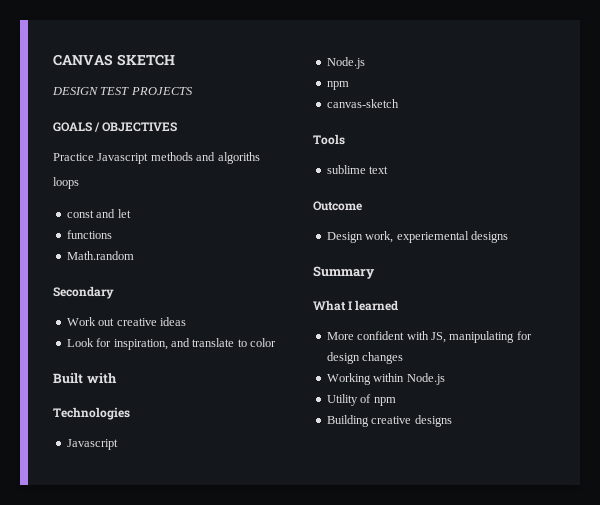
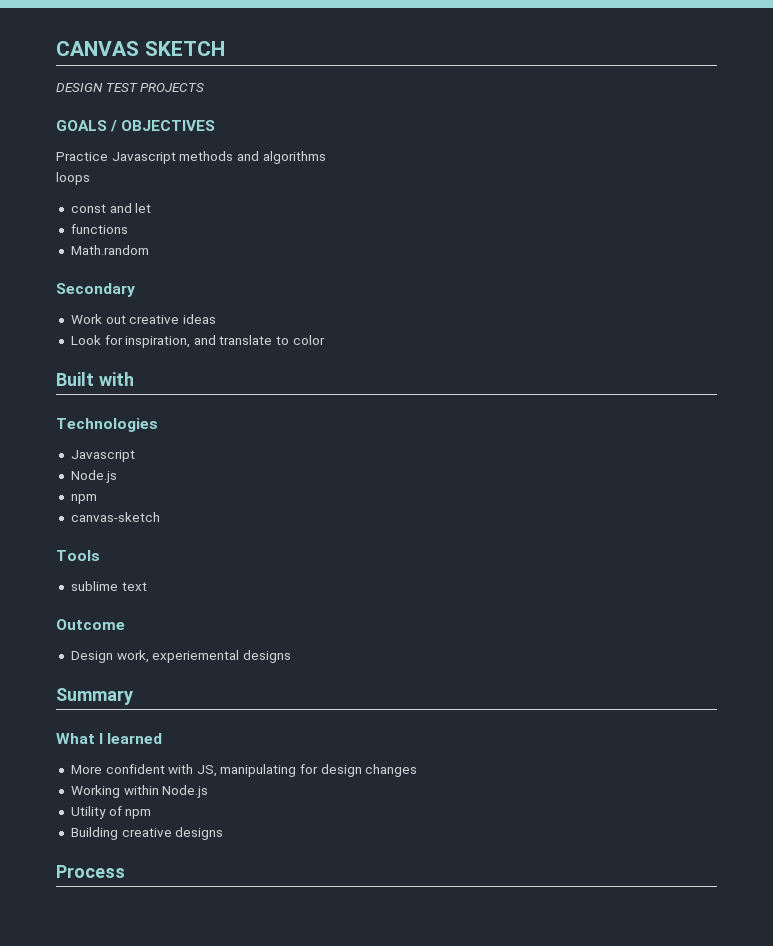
[217,152,260,164] algoriths -> [262,151,326,164] algorithms
(452, 421) none -> [56,865,125,878] // Process

